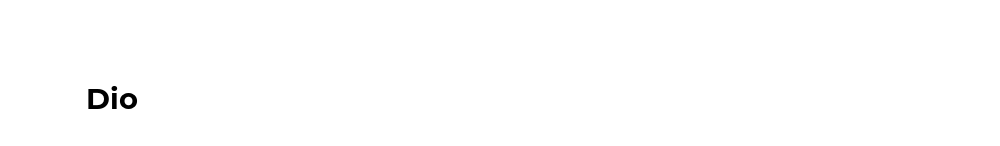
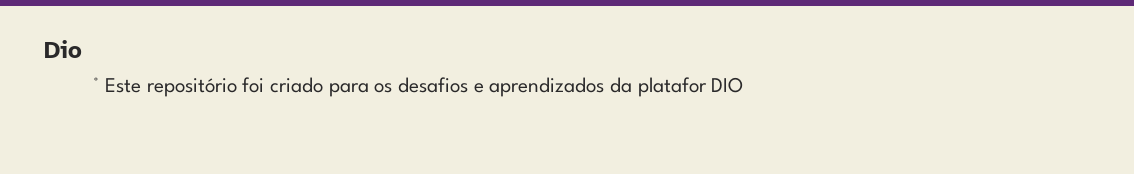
(138, 97) none -> [93,77,744,97] // ° Este repositório foi criado para os desafios e aprendizados da platafor DIO

